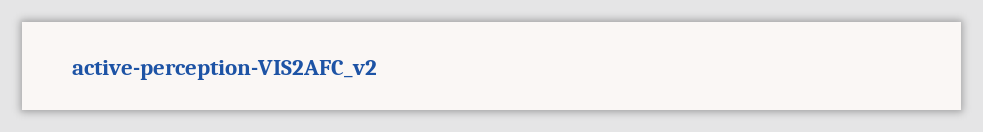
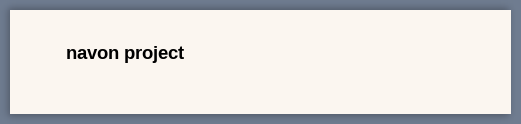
[72,60,377,80] active-perception-VIS2AFC_v2 -> [66,46,184,63] navon project

